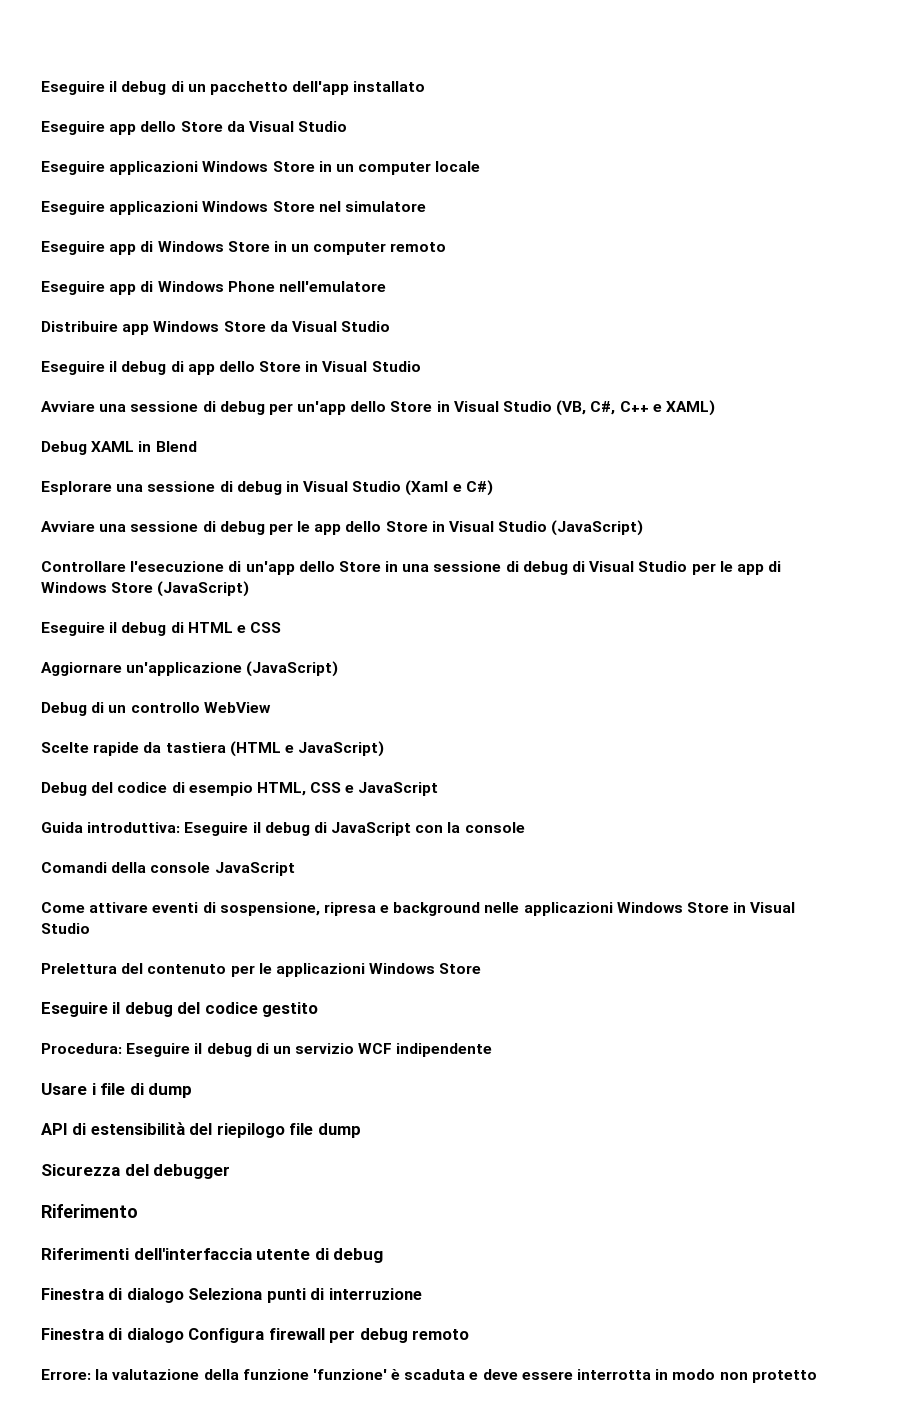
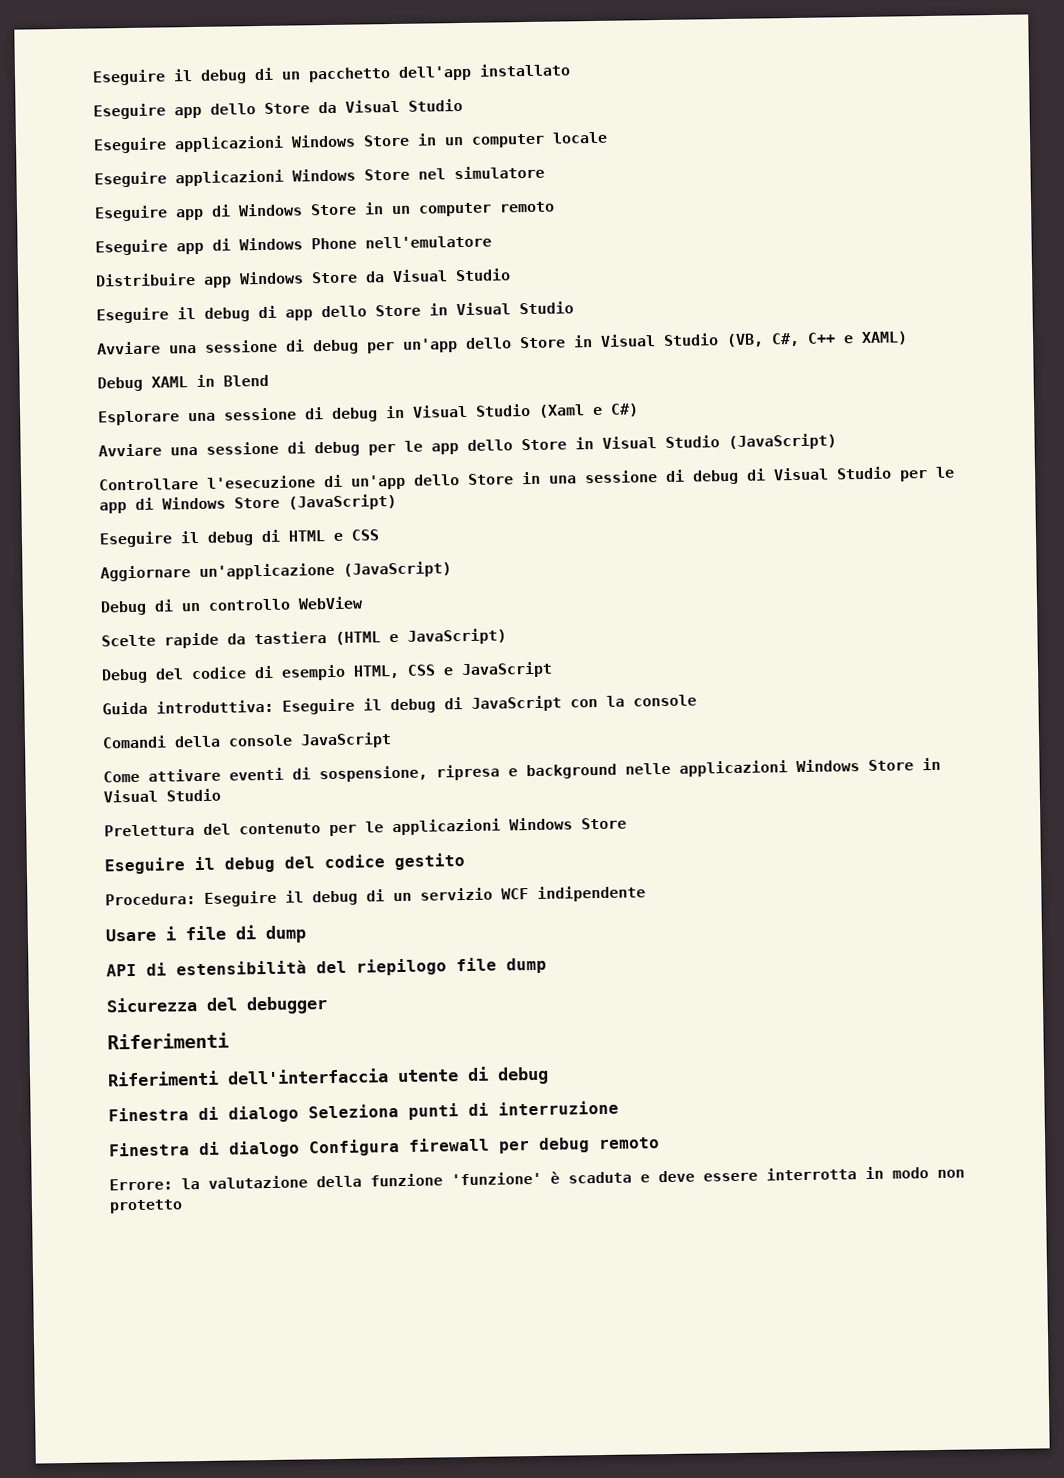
[41,1204,138,1218] Riferimento -> [107,1032,229,1050] Riferimenti

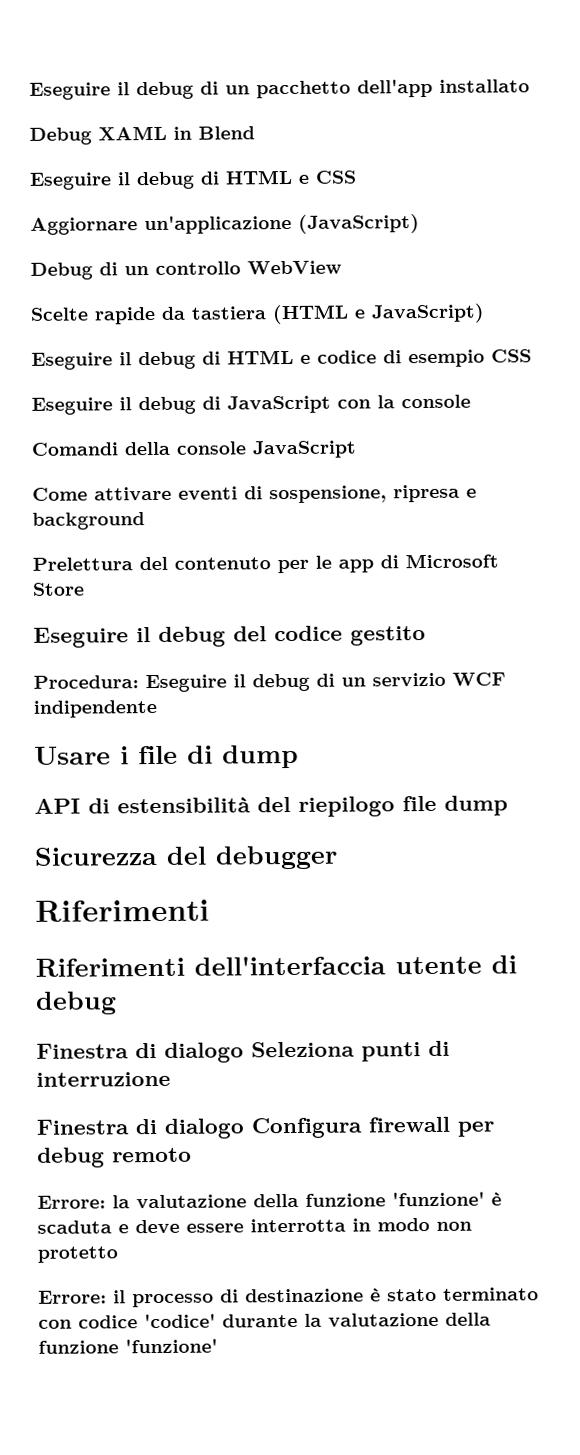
[93,98,463,120] [93,131,608,154] [94,165,545,188] [94,201,555,222] [95,235,492,256] [95,268,511,288] [96,301,574,324] [96,331,908,355] [97,374,269,392] [98,403,639,426] [98,433,837,457] [99,466,955,491] [99,494,397,514] Eseguire app dello Store da Visual Studio // Eseguire applicazioni Windows Store in un computer locale // Eseguire applicazioni Windows Store nel simulatore // Eseguire app di Windows Store in un computer remoto // Eseguire app di Windows Phone nell'emulatore // Distribuire app Windows Store da Visual Studio // Eseguire il debug di app dello Store in Visual Studio // Avviare una sessione di debug per un'app dello Store in Visual Studio (VB, C#, C++ e XAML) // Debug XAML in Blend // Esplorare una sessione di debug in Visual Studio (Xaml e C#) // Avviare una sessione di debug per le app dello Store in Visual Studio (JavaScript) // Controllare l'esecuzione di un'app dello Store in una sessione di debug di Visual Studio per le app di Windows Store (JavaScript) -> [29,125,255,145] Debug XAML in Blend
[101,668,184,684] Debug del -> [31,349,311,370] Eseguire il debug di HTML e
[353,661,553,679] [102,699,274,715] HTML, CSS e JavaScript // Guida introduttiva: -> [491,349,532,363] CSS //
[625,757,941,777] [103,788,221,803] nelle applicazioni Windows Store in Visual Studio -> (145, 521) none
[392,817,573,836] applicazioni Windows -> [338,553,499,573] app di Microsoft
(183, 1206) none -> [38,1287,539,1308] [38,1312,491,1329] [38,1338,218,1354] // Errore: il processo di destinazione è stato terminato con codice 'codice' durante la valutazione della funzione 'funzione'

